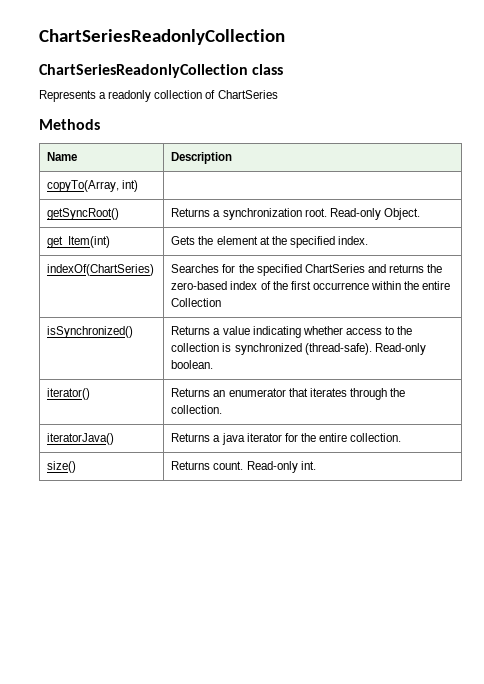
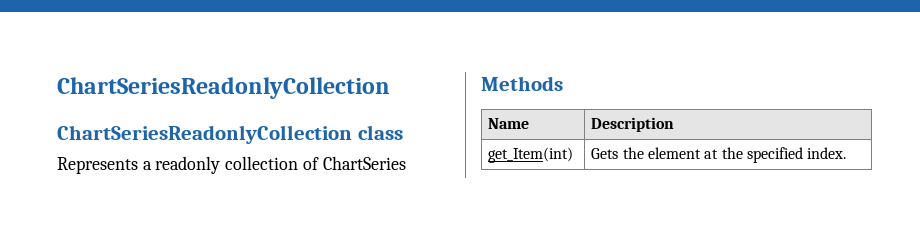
[47,180,139,192] [47,208,120,220] [171,208,420,220] // copyTo(Array, int) | // getSyncRoot() | Returns a synchronization root. Read-only Object. -> (675, 124) none
[47,264,155,276] [171,264,443,276] [171,281,451,290] [171,298,222,307] [47,326,134,338] [171,326,413,338] [171,343,426,355] [171,360,214,369] [47,388,91,400] [171,388,405,400] [171,405,223,414] [47,433,115,445] [171,433,402,445] [47,461,77,473] [171,461,316,473] // indexOf(ChartSeries) | Searches for the specified ChartSeries and returns the zero-based index of the first occurrence within the entire Collection // isSynchronized() | Returns a value indicating whether access to the collection is synchronized (thread-safe). Read-only boolean. // iterator() | Returns an enumerator that iterates through the collection. // iteratorJava() | Returns a java iterator for the entire collection. // size() | Returns count. Read-only int. -> (847, 153) none

